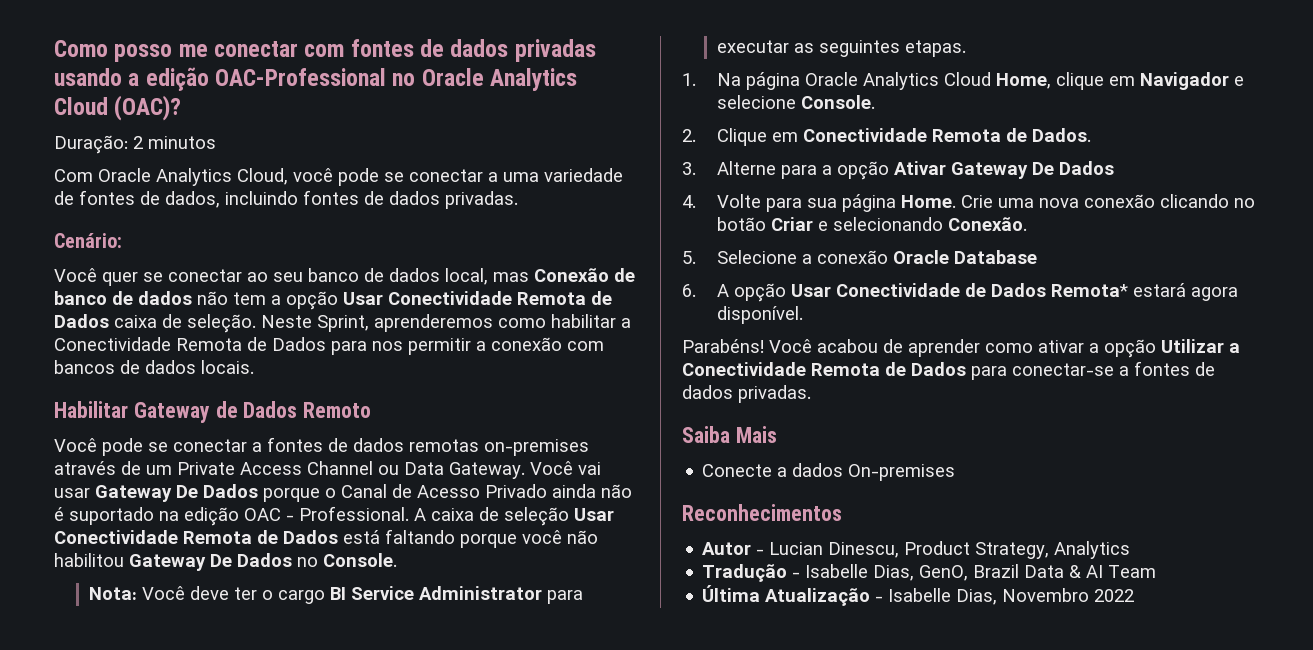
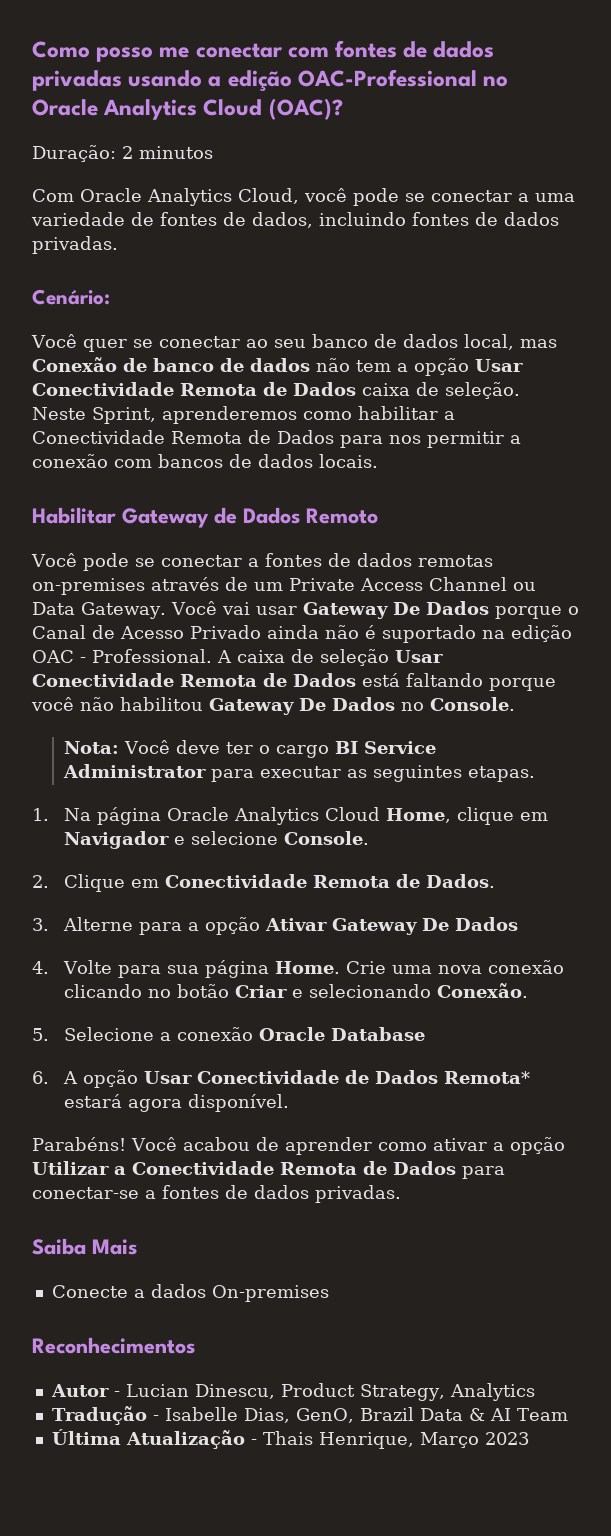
[888,588,1135,605] Isabelle Dias, Novembro 2022 -> [262,1431,529,1449] Thais Henrique, Março 2023

